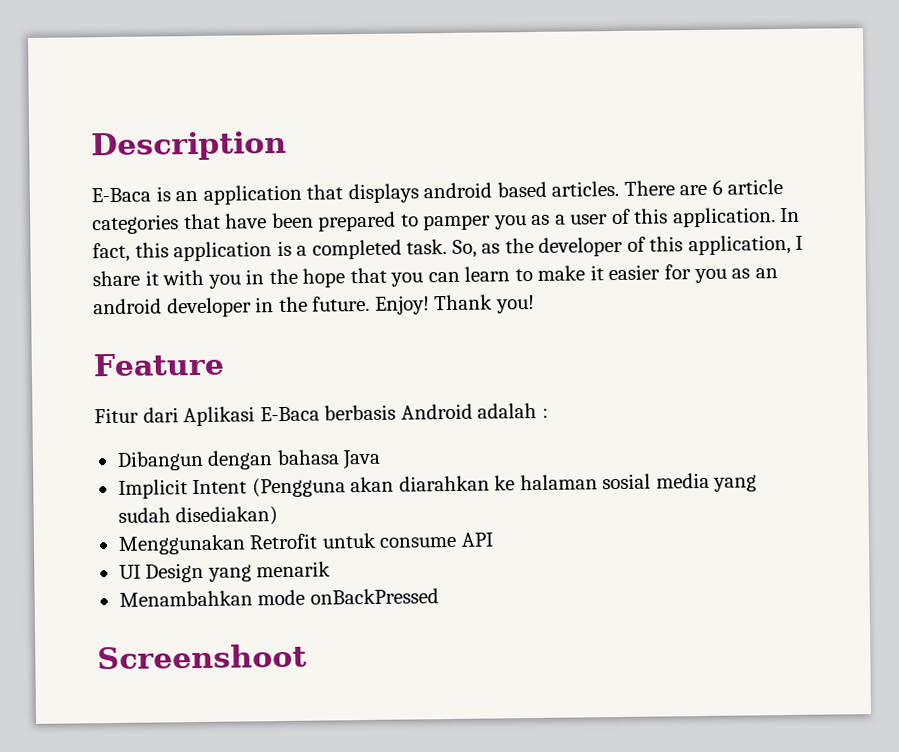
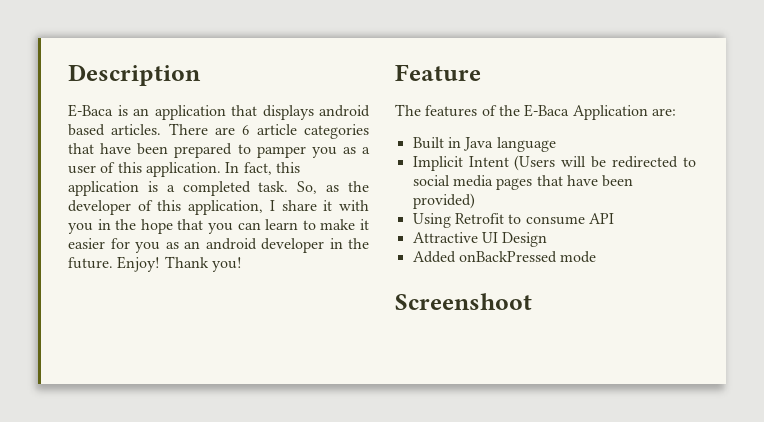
[94,402,549,427] [116,449,340,471] Fitur dari Aplikasi E-Baca berbasis Android adalah : // Dibangun dengan bahasa -> [395,104,676,120] [412,137,461,149] The features of the E-Baca Application are: // Built in
(382, 459) none -> [496,137,556,152] language
[251,472,758,498] [117,506,279,527] [117,532,377,555] (Pengguna akan diarahkan ke halaman sosial media yang sudah disediakan) // Menggunakan Retrofit untuk -> [514,155,696,171] [412,175,634,190] [412,193,475,209] [412,213,522,228] (Users will be redirected to social media pages that have been provided) // Using Retrofit to
(494, 539) none -> [412,232,478,243] Attractive
[207,561,332,582] [118,590,253,607] yang menarik // Menambahkan -> [412,251,557,263] // Added onBackPressed
[309,588,439,605] onBackPressed -> (597, 257) none

